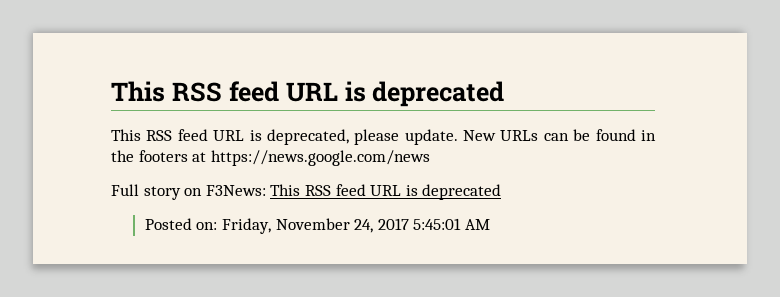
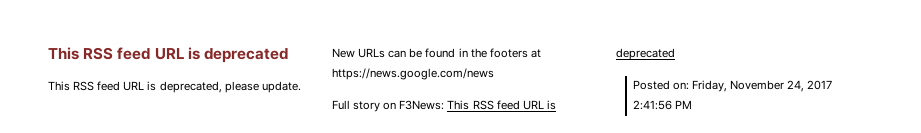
[413,218,490,230] 5:45:01 AM -> [632,100,692,110] 2:41:56 PM

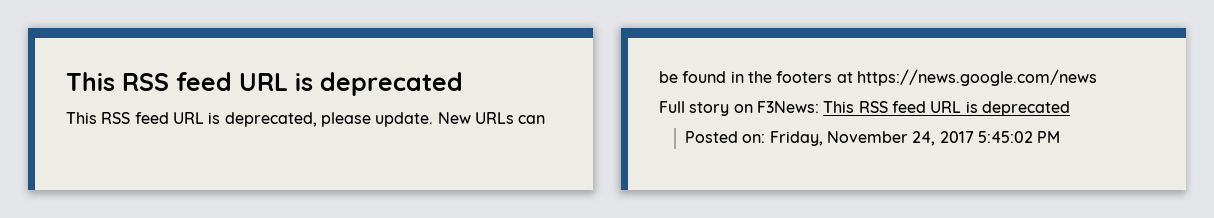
[632,100,672,110] 2:41:56 -> [977,131,1033,143] 5:45:02

